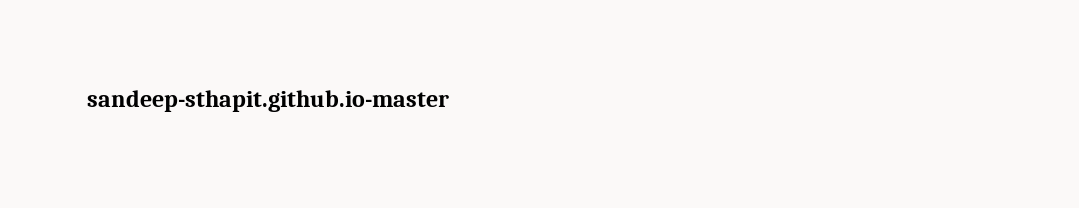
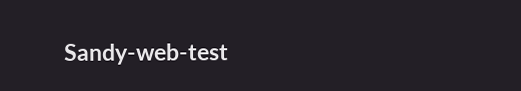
[87,90,449,112] sandeep-sthapit.github.io-master -> [63,43,229,65] Sandy-web-test

